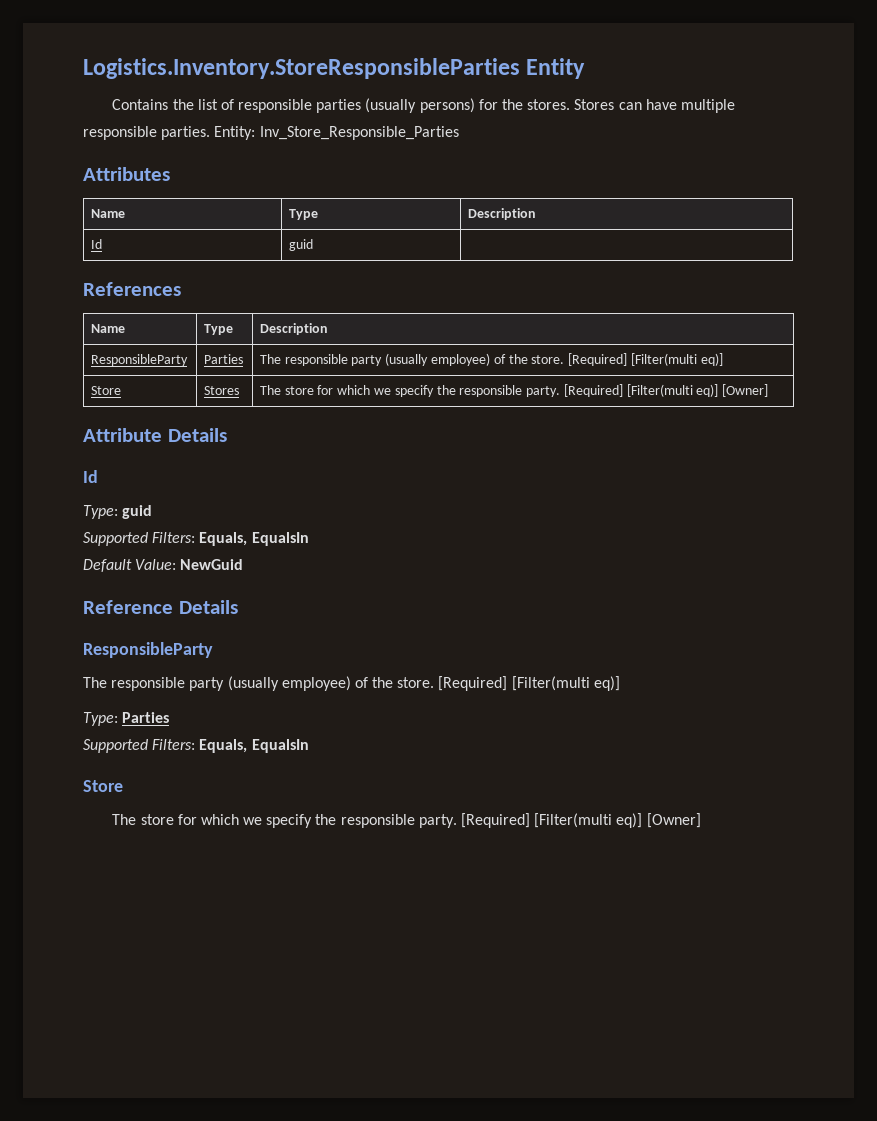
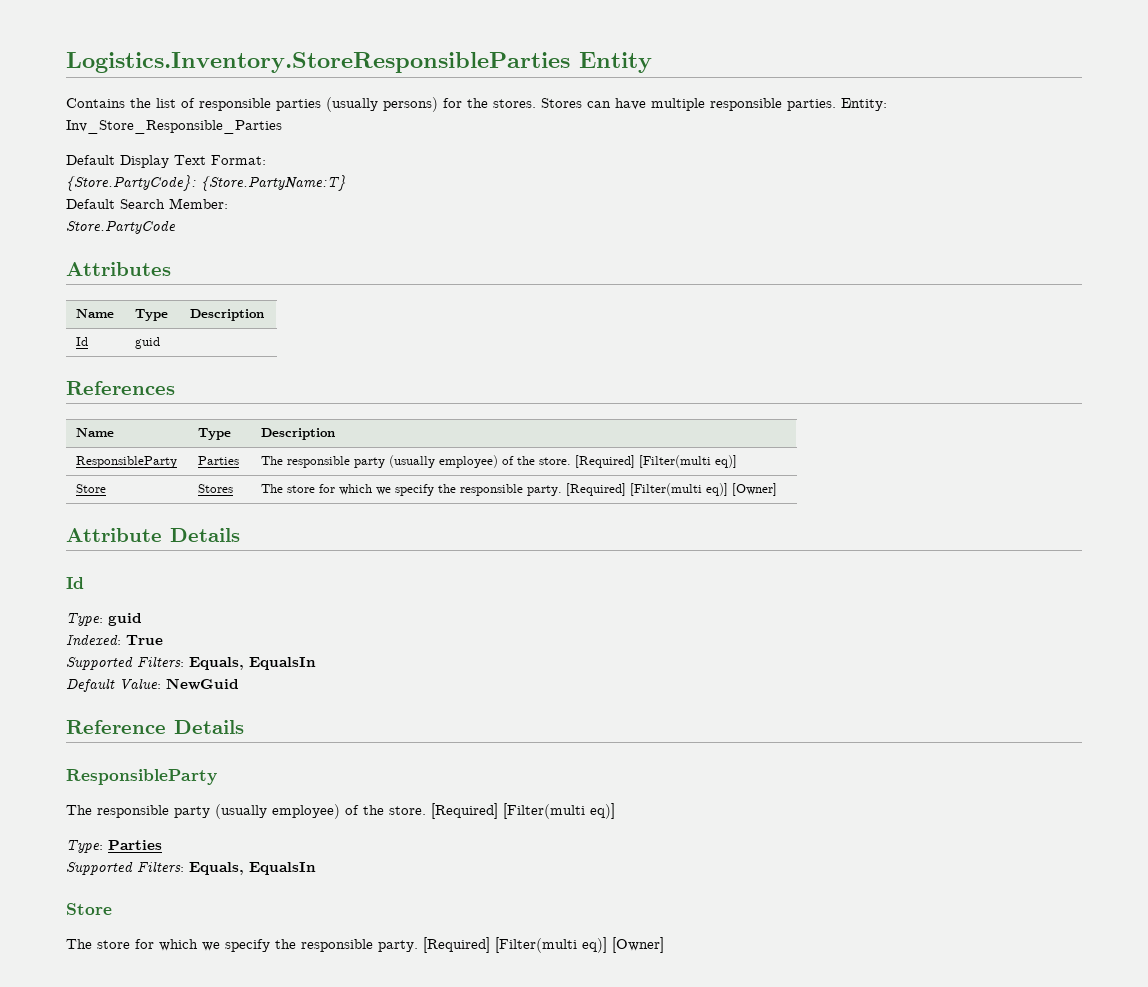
(459, 133) none -> [66,155,266,168] [66,175,346,191] [66,198,228,209] [66,220,176,234] // Default Display Text Format: // {Store.PartyCode}: {Store.PartyName:T} // Default Search Member: // Store.PartyCode
(153, 512) none -> [66,634,163,646] // Indexed: True

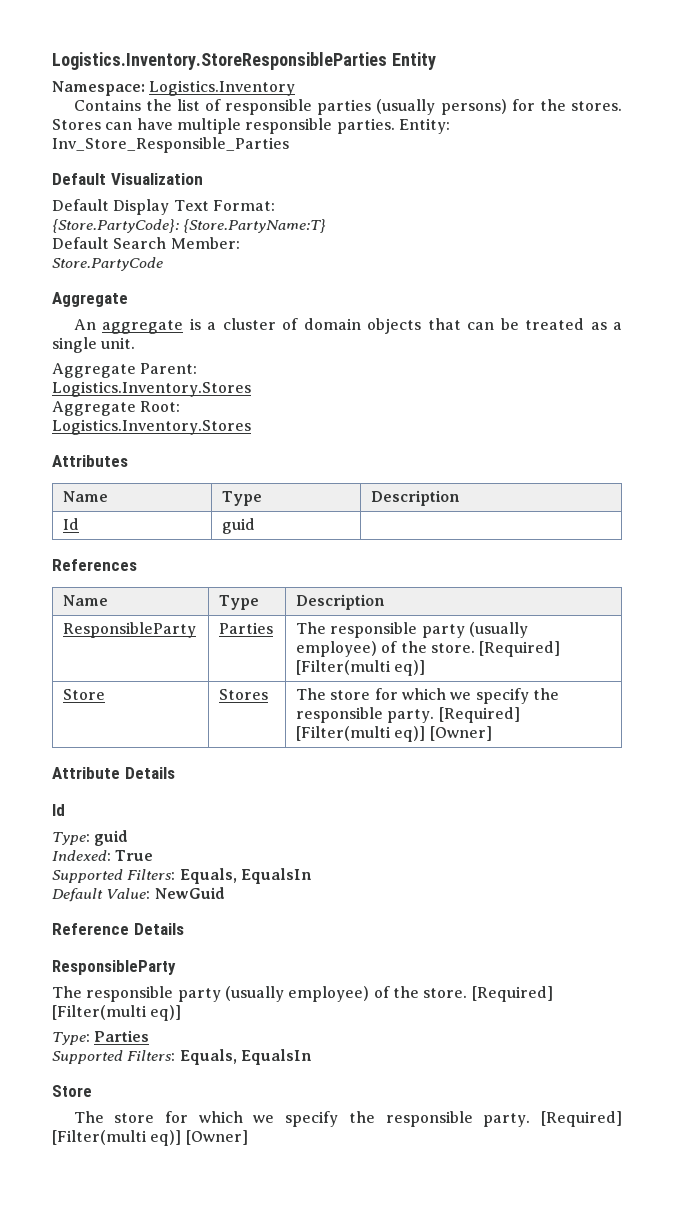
(652, 62) none -> [52,80,296,96] // Namespace: Logistics.Inventory
(282, 127) none -> [52,173,203,185] // Default Visualization
(176, 227) none -> [52,292,128,307] [73,318,622,334] [52,337,136,353] [52,363,198,378] [52,381,251,397] [52,401,181,416] [52,419,251,435] // Aggregate // An aggregate is a cluster of domain objects that can be treated as a single unit. // Aggregate Parent: // Logistics.Inventory.Stores // Aggregate Root: // Logistics.Inventory.Stores

